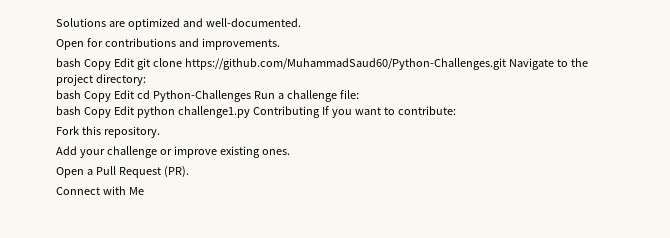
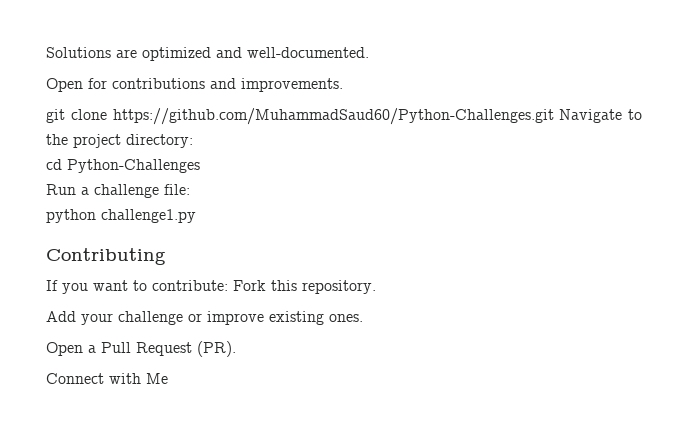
[56,58,134,70] bash Copy Edit -> (343, 85) none
[56,90,134,102] bash Copy Edit -> (193, 141) none
(251, 96) none -> (200, 166) //
[56,106,134,118] bash Copy Edit -> (190, 189) none
(250, 112) none -> (196, 216) //
(320, 112) none -> (166, 256) //
(456, 110) // -> (228, 285) none

